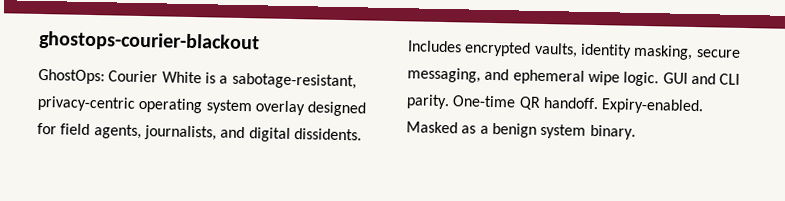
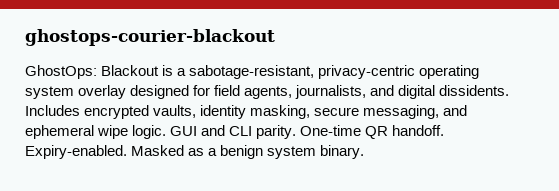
[108,70,202,84] Courier White -> [101,65,160,76] Blackout

